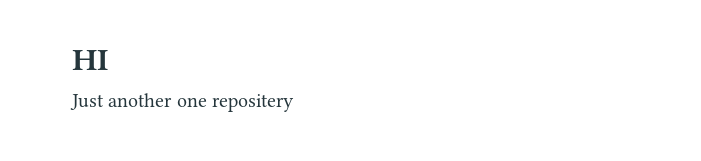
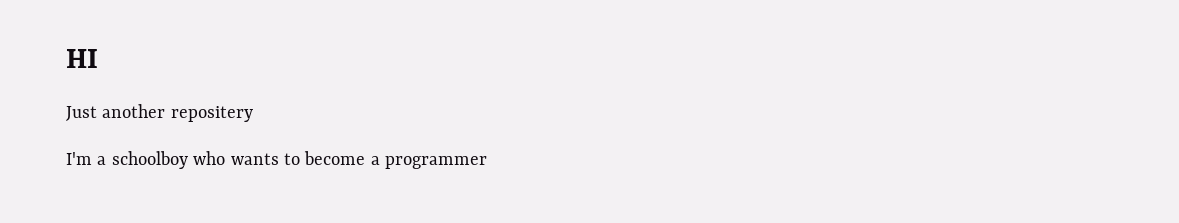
[176,97,207,107] one -> (166, 111) none
(295, 103) none -> [66,151,488,169] // I'm a schoolboy who wants to become a programmer

